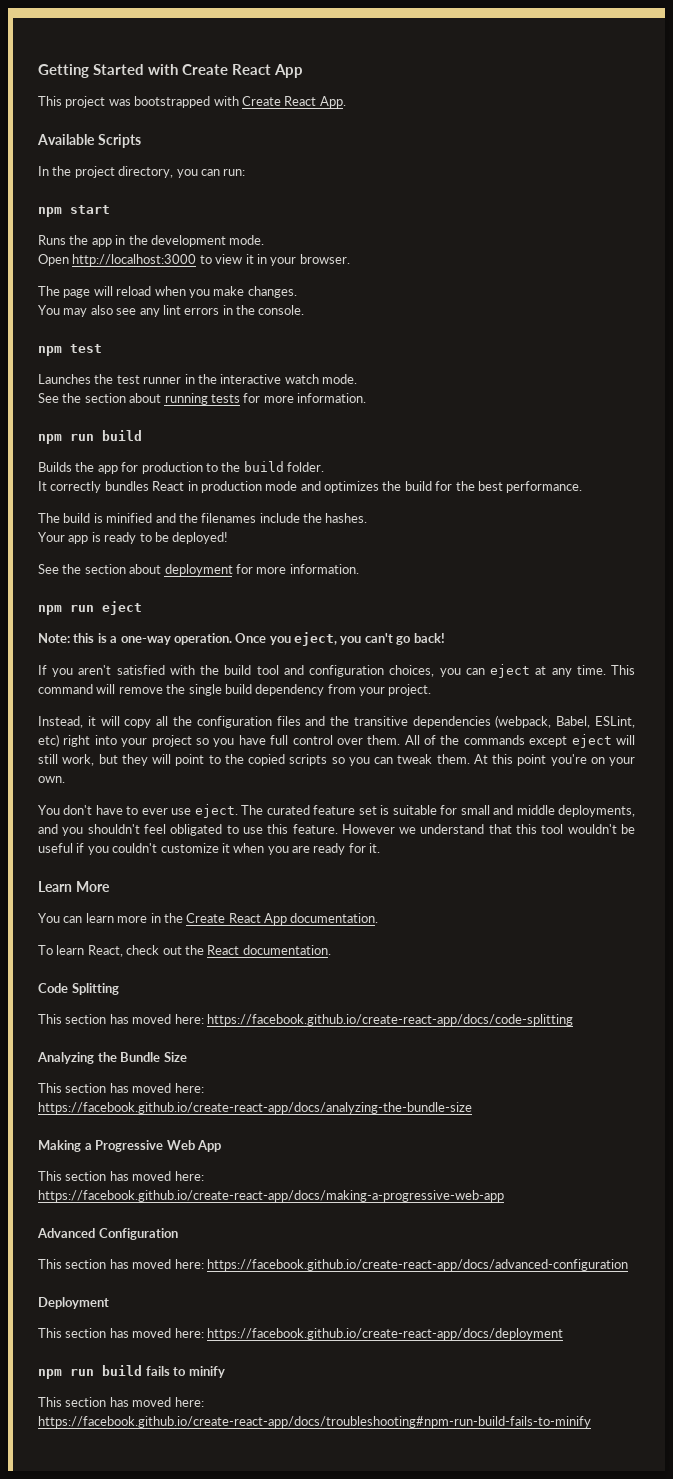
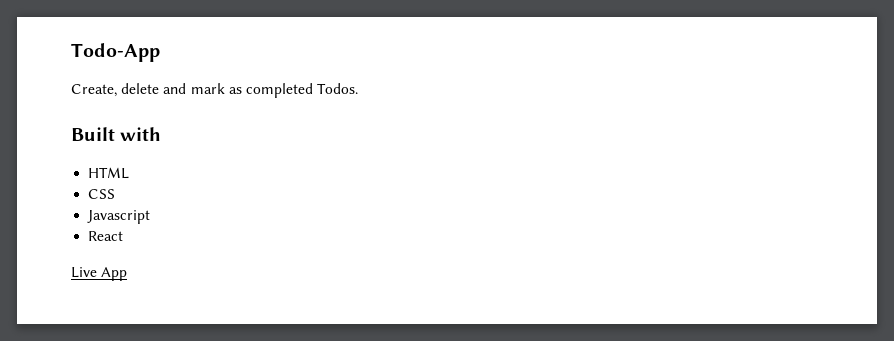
[38,64,303,78] [38,96,346,108] [37,134,141,148] [38,166,246,178] [38,205,110,217] [38,235,265,247] [38,254,350,266] [38,286,297,298] [38,305,305,317] [38,344,102,356] [38,374,357,384] [38,393,366,405] [38,430,142,444] [38,461,324,474] [38,481,583,493] [38,513,368,523] [38,532,229,544] [38,564,359,576] [38,601,142,615] [38,632,445,646] [38,664,636,678] [38,684,432,696] [38,715,635,728] [38,734,636,748] [38,754,635,766] [38,776,65,783] [38,804,636,818] [38,824,635,836] [38,843,381,855] [38,881,110,892] [38,913,379,925] [38,945,331,957] [38,983,119,995] [38,1014,573,1026] [37,1052,187,1064] [38,1083,204,1093] [38,1102,472,1114] [38,1140,222,1152] [38,1171,204,1181] [38,1190,504,1202] [37,1228,178,1240] [38,1259,628,1271] [38,1297,109,1309] [38,1328,563,1340] [38,1365,225,1379] [38,1397,204,1407] [38,1416,591,1428] Getting Started with Create React App // This project was bootstrapped with Create React App. // Available Scripts // In the project directory, you can run: // npm start // Runs the app in the development mode. // Open http://localhost:3000 to view it in your browser. // The page will reload when you make changes. // You may also see any lint errors in the console. // npm test // Launches the test runner in the interactive watch mode. // See the section about running tests for more information. // npm run build // Builds the app for production to the build folder. // It correctly bundles React in production mode and optimizes the build for the best performance. // The build is minified and the filenames include the hashes. // Your app is ready to be deployed! // See the section about deployment for more information. // npm run eject // Note: this is a one-way operation. Once you eject, you can't go back! // If you aren't satisfied with the build tool and configuration choices, you can eject at any time. This command will remove the single build dependency from your project. // Instead, it will copy all the configuration files and the transitive dependencies (webpack, Babel, ESLint, etc) right into your project so you have full control over them. All of the commands except eject will still work, but they will point to the copied scripts so you can tweak them. At this point you're on your own. // You don't have to ever use eject. The curated feature set is suitable for small and middle deployments, and you shouldn't feel obligated to use this feature. However we understand that this tool wouldn't be useful if you couldn't customize it when you are ready for it. // Learn More // You can learn more in the Create React App documentation. // To learn React, check out the React documentation. // Code Splitting // This section has moved here: https://facebook.github.io/create-react-app/docs/code-splitting // Analyzing the Bundle Size // This section has moved here: https://facebook.github.io/create-react-app/docs/analyzing-the-bundle-size // Making a Progressive Web App // This section has moved here: https://facebook.github.io/create-react-app/docs/making-a-progressive-web-app // Advanced Configuration // This section has moved here: https://facebook.github.io/create-react-app/docs/advanced-configuration // Deployment // This section has moved here: https://facebook.github.io/create-react-app/docs/deployment // npm run build fails to minify // This section has moved here: https://facebook.github.io/create-react-app/docs/troubleshooting#npm-run-build-fails-to-minify -> [71,43,160,62] [71,83,359,98] [71,127,162,141] [88,167,130,179] [88,189,116,199] [87,210,151,224] [88,231,124,241] [71,267,128,281] Todo-App // Create, delete and mark as completed Todos. // Built with // HTML // CSS // Javascript // React // Live App

